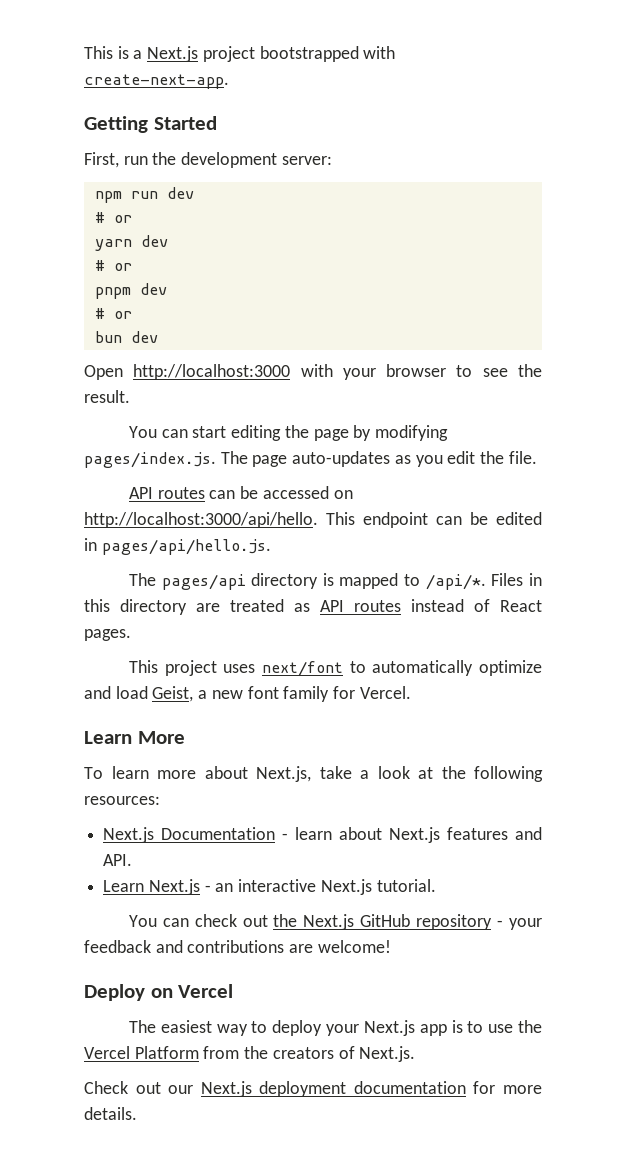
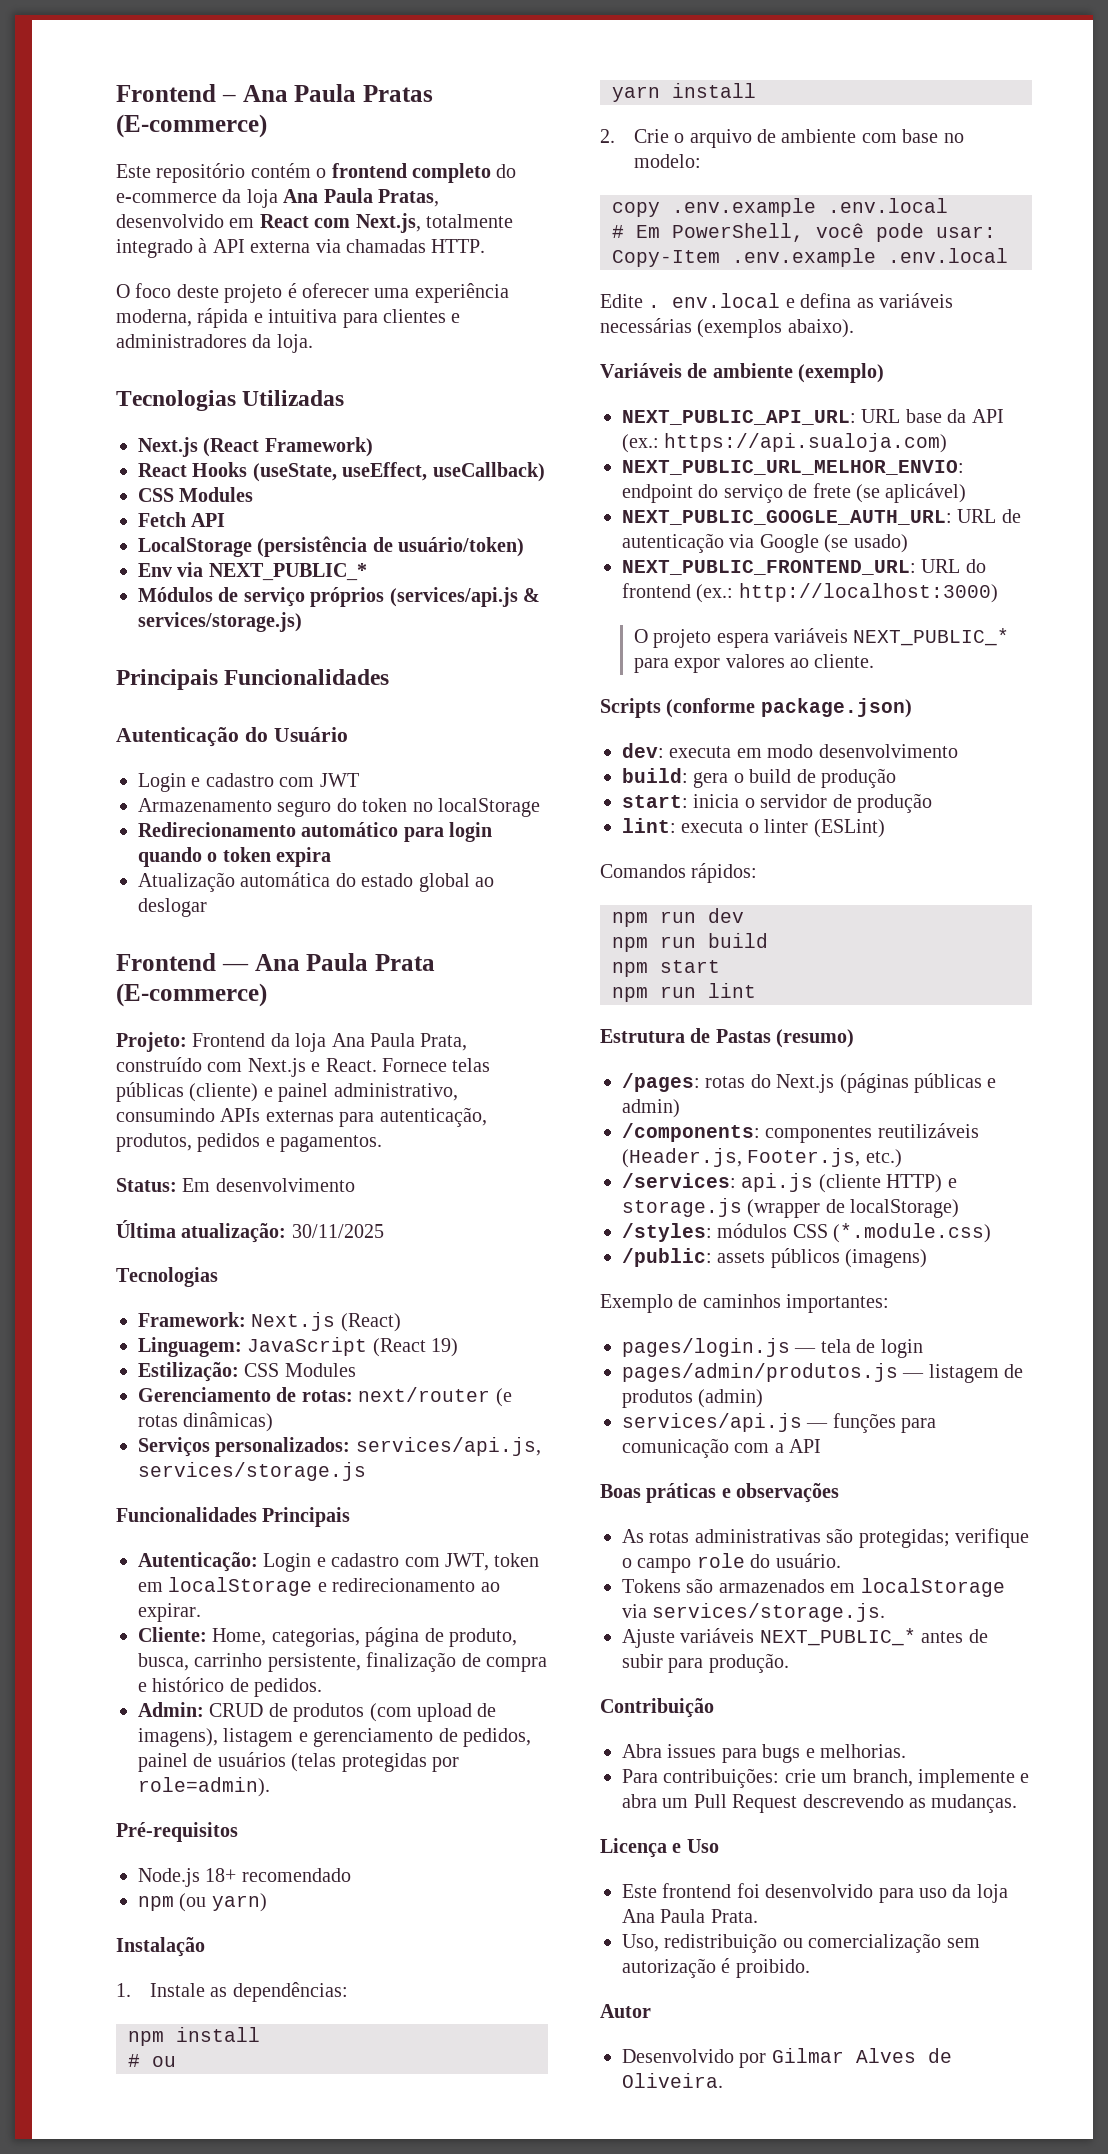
[84,46,396,62] [84,74,229,89] [84,116,217,133] [84,152,332,168] [94,187,194,203] [94,212,132,223] [94,235,168,251] [94,260,132,271] [94,283,167,299] [94,308,132,319] [94,331,158,343] [84,364,542,380] [84,390,130,403] [128,425,448,441] [84,451,537,468] [128,486,353,499] [84,512,542,528] [84,538,271,555] [128,573,542,590] [84,599,542,615] [84,629,131,641] [128,660,542,677] [84,686,411,702] [84,731,185,744] [84,766,543,782] [84,796,160,805] [103,827,542,843] [103,854,133,866] [103,879,436,895] [128,914,542,930] [84,940,391,953] [84,984,234,1001] [128,1020,542,1036] [84,1046,416,1062] [84,1081,542,1097] [84,1107,137,1120] This is a Next.js project bootstrapped with create-next-app. // Getting Started // First, run the development server: // npm run dev // # or // yarn dev // # or // pnpm dev // # or // bun dev // Open http://localhost:3000 with your browser to see the result. // You can start editing the page by modifying pages/index.js. The page auto-updates as you edit the file. // API routes can be accessed on http://localhost:3000/api/hello. This endpoint can be edited in pages/api/hello.js. // The pages/api directory is mapped to /api/*. Files in this directory are treated as API routes instead of React pages. // This project uses next/font to automatically optimize and load Geist, a new font family for Vercel. // Learn More // To learn more about Next.js, take a look at the following resources: // Next.js Documentation - learn about Next.js features and API. // Learn Next.js - an interactive Next.js tutorial. // You can check out the Next.js GitHub repository - your feedback and contributions are welcome! // Deploy on Vercel // The easiest way to deploy your Next.js app is to use the Vercel Platform from the creators of Next.js. // Check out our Next.js deployment documentation for more details. -> [116,84,433,102] [116,114,267,138] [116,163,517,183] [116,188,439,208] [116,213,513,233] [116,238,486,258] [116,283,509,303] [116,308,461,328] [116,334,313,353] [116,390,345,411] [138,437,373,457] [138,462,545,482] [138,487,254,502] [138,512,226,527] [138,536,525,557] [138,562,367,581] [138,587,540,607] [138,612,302,632] [116,669,390,690] [116,727,348,747] [138,773,359,792] [138,798,540,817] [138,822,493,842] [138,847,332,867] [138,872,494,892] [138,898,207,917] [116,953,435,971] [116,983,267,1007] [116,1032,468,1052] [116,1057,491,1077] [116,1082,458,1102] [116,1107,487,1127] [116,1133,383,1152] [116,1178,355,1192] [116,1220,384,1243] [116,1267,218,1287] [138,1312,401,1332] [138,1337,459,1357] [138,1362,356,1382] [138,1387,512,1407] [138,1412,274,1432] [138,1437,541,1457] [138,1462,366,1481] [116,1507,351,1527] [138,1552,540,1572] [138,1577,500,1596] [138,1603,201,1622] [138,1627,517,1647] [138,1652,547,1672] [138,1677,323,1697] [138,1702,497,1722] [138,1728,531,1747] [138,1752,459,1772] [138,1777,270,1797] [116,1822,238,1842] [138,1868,351,1887] [138,1893,267,1912] [116,1937,205,1957] [116,1982,348,2002] [128,2027,260,2046] [128,2054,176,2067] [612,83,756,102] [600,129,964,148] [633,154,701,168] [612,198,948,217] [612,223,996,242] [612,248,1008,267] [600,293,953,308] [600,318,854,338] [600,363,885,383] [622,409,1004,425] [622,433,948,453] [622,460,964,475] [622,483,967,503] [622,509,1021,525] [622,533,908,553] [622,559,986,575] [622,583,998,603] [633,628,1010,648] [633,654,875,673] [600,698,912,718] [622,743,958,758] [622,768,896,788] [622,793,932,813] [622,818,885,838] [600,863,758,883] [612,908,744,927] [612,933,768,952] [612,960,720,977] [612,983,756,1002] [600,1028,855,1048] [622,1073,997,1093] [622,1099,680,1118] [622,1123,979,1143] [622,1148,902,1168] [622,1173,957,1193] [622,1198,960,1218] [622,1223,992,1243] [622,1248,928,1268] [600,1294,890,1313] [622,1338,923,1358] [622,1363,1024,1383] [622,1389,764,1408] [622,1413,937,1433] [622,1438,822,1458] [600,1483,840,1503] [622,1528,1029,1548] [622,1553,841,1573] [622,1578,1005,1597] [622,1603,886,1622] [622,1628,988,1648] [622,1653,789,1673] [600,1698,714,1718] [622,1744,906,1763] [622,1768,1030,1788] [622,1794,1018,1813] [600,1838,719,1858] [622,1883,1008,1903] [622,1909,758,1923] [622,1933,980,1953] [622,1958,810,1978] [600,2004,651,2018] [622,2048,952,2068] [622,2073,723,2088] Frontend – Ana Paula Pratas (E-commerce) // Este repositório contém o frontend completo do e-commerce da loja Ana Paula Pratas, desenvolvido em React com Next.js, totalmente integrado à API externa via chamadas HTTP. // O foco deste projeto é oferecer uma experiência moderna, rápida e intuitiva para clientes e administradores da loja. // Tecnologias Utilizadas // Next.js (React Framework) // React Hooks (useState, useEffect, useCallback) // CSS Modules // Fetch API // LocalStorage (persistência de usuário/token) // Env via NEXT_PUBLIC_* // Módulos de serviço próprios (services/api.js & services/storage.js) // Principais Funcionalidades // Autenticação do Usuário // Login e cadastro com JWT // Armazenamento seguro do token no localStorage // Redirecionamento automático para login quando o token expira // Atualização automática do estado global ao deslogar // Frontend — Ana Paula Prata (E-commerce) // Projeto: Frontend da loja Ana Paula Prata, construído com Next.js e React. Fornece telas públicas (cliente) e painel administrativo, consumindo APIs externas para autenticação, produtos, pedidos e pagamentos. // Status: Em desenvolvimento // Última atualização: 30/11/2025 // Tecnologias // Framework: Next.js (React) // Linguagem: JavaScript (React 19) // Estilização: CSS Modules // Gerenciamento de rotas: next/router (e rotas dinâmicas) // Serviços personalizados: services/api.js, services/storage.js // Funcionalidades Principais // Autenticação: Login e cadastro com JWT, token em localStorage e redirecionamento ao expirar. // Cliente: Home, categorias, página de produto, busca, carrinho persistente, finalização de compra e histórico de pedidos. // Admin: CRUD de produtos (com upload de imagens), listagem e gerenciamento de pedidos, painel de usuários (telas protegidas por role=admin). // Pré-requisitos // Node.js 18+ recomendado // npm (ou yarn) // Instalação // 1. Instale as dependências: // npm install // # ou // yarn install // 2. Crie o arquivo de ambiente com base no modelo: // copy .env.example .env.local // # Em PowerShell, você pode usar: Copy-Item .env.example .env.local // Edite . env.local e defina as variáveis necessárias (exemplos abaixo). // Variáveis de ambiente (exemplo) // NEXT_PUBLIC_API_URL: URL base da API (ex.: https://api.sualoja.com) // NEXT_PUBLIC_URL_MELHOR_ENVIO: endpoint do serviço de frete (se aplicável) // NEXT_PUBLIC_GOOGLE_AUTH_URL: URL de autenticação via Google (se usado) // NEXT_PUBLIC_FRONTEND_URL: URL do frontend (ex.: http://localhost:3000) // O projeto espera variáveis NEXT_PUBLIC_* para expor valores ao cliente. // Scripts (conforme package.json) // dev: executa em modo desenvolvimento // build: gera o build de produção // start: inicia o servidor de produção // lint: executa o linter (ESLint) // Comandos rápidos: // npm run dev // npm run build // npm start // npm run lint // Estrutura de Pastas (resumo) // /pages: rotas do Next.js (páginas públicas e admin) // /components: componentes reutilizáveis (Header.js, Footer.js, etc.) // /services: api.js (cliente HTTP) e storage.js (wrapper de localStorage) // /styles: módulos CSS (*.module.css) // /public: assets públicos (imagens) // Exemplo de caminhos importantes: // pages/login.js — tela de login // pages/admin/produtos.js — listagem de produtos (admin) // services/api.js — funções para comunicação com a API // Boas práticas e observações // As rotas administrativas são protegidas; verifique o campo role do usuário. // Tokens são armazenados em localStorage via services/storage.js. // Ajuste variáveis NEXT_PUBLIC_* antes de subir para produção. // Contribuição // Abra issues para bugs e melhorias. // Para contribuições: crie um branch, implemente e abra um Pull Request descrevendo as mudanças. // Licença e Uso // Este frontend foi desenvolvido para uso da loja Ana Paula Prata. // Uso, redistribuição ou comercialização sem autorização é proibido. // Autor // Desenvolvido por Gilmar Alves de Oliveira.

